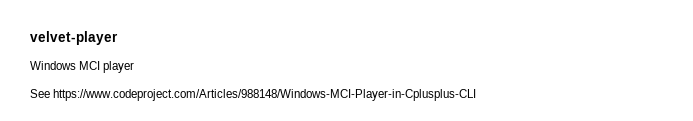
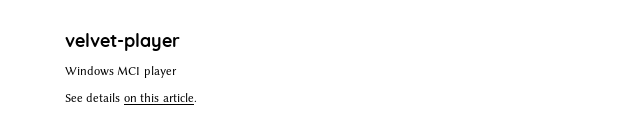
[53,89,477,101] https://www.codeproject.com/Articles/988148/Windows-MCI-Player-in-Cplusplus-CLI -> [86,93,197,102] details on this article.

